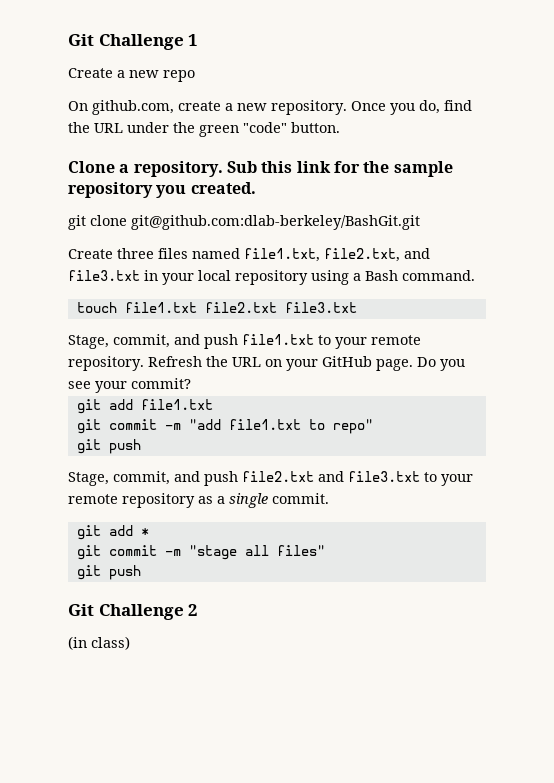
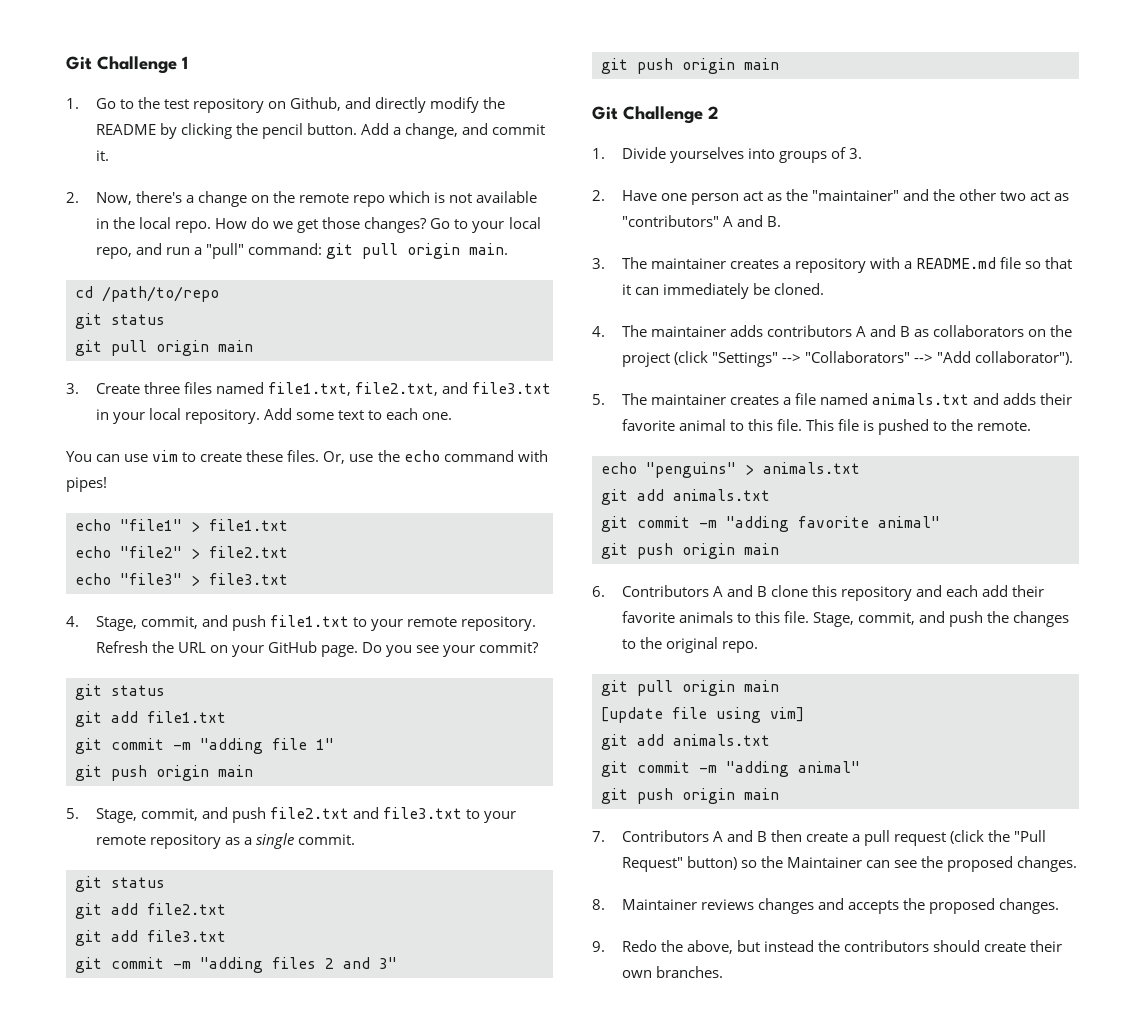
[68,68,195,82] [68,100,472,115] [68,122,340,137] [68,161,453,177] [68,182,256,198] [68,215,420,230] Create a new repo // On github.com, create a new repository. Once you do, find the URL under the green "code" button. // Clone a repository. Sub this link for the sample repository you created. // git clone git@github.com:dlab-berkeley/BashGit.git // -> [66,97,506,113] [95,123,546,139] [95,150,109,161] [66,191,538,207] [95,217,541,233] [95,243,509,259] [75,286,219,302] [75,313,165,329] [75,340,253,356] [66,383,79,394] 1. Go to the test repository on Github, and directly modify the README by clicking the pencil button. Add a change, and commit it. // 2. Now, there's a change on the remote repo which is not available in the local repo. How do we get those changes? Go to your local repo, and run a "pull" command: git pull origin main. // cd /path/to/repo // git status // git pull origin main // 3.
[235,270,475,285] [76,302,357,313] repository using a Bash command. // touch file1.txt file2.txt file3.txt // -> [185,408,453,424] [66,450,548,464] [66,477,107,492] [75,519,288,532] [75,546,288,559] [75,573,288,586] [66,616,79,627] repository. Add some text to each one. // You can use vim to create these files. Or, use the echo command with pipes! // echo "file1" > file1.txt // echo "file2" > file2.txt // echo "file3" > file3.txt // 4.
(191, 383) none -> [75,684,165,700] // git status
[188,419,373,434] [76,439,141,454] "add file1.txt to repo" // git push // -> [200,738,334,754] [75,765,253,781] [66,808,79,819] "adding file 1" // git push origin main // 5.
[76,525,149,540] [76,545,325,560] [76,565,141,580] // git add * // git commit -m "stage all files" // git push -> [75,876,165,892] [75,903,226,919] [75,930,226,946] [75,957,397,973] [601,58,779,74] // git status // git add file2.txt // git add file3.txt // git commit -m "adding files 2 and 3" // git push origin main
[68,636,130,650] (in class) -> [592,147,863,163] [592,189,1070,205] [621,215,782,227] [592,257,1073,273] [621,283,825,299] [592,325,1073,337] [621,351,1074,367] [592,393,1073,405] [621,419,1032,435] [601,462,860,478] [601,489,770,505] [601,516,940,532] [601,543,779,559] [592,585,1045,601] [621,611,1070,627] [621,637,759,653] [601,680,779,696] [601,707,804,723] [601,734,770,750] [601,761,860,777] [601,788,779,804] [592,830,1047,846] [621,856,1078,872] [592,898,1060,914] [592,940,1063,954] [621,966,723,978] 1. Divide yourselves into groups of 3. // 2. Have one person act as the "maintainer" and the other two act as "contributors" A and B. // 3. The maintainer creates a repository with a README.md file so that it can immediately be cloned. // 4. The maintainer adds contributors A and B as collaborators on the project (click "Settings" --> "Collaborators" --> "Add collaborator"). // 5. The maintainer creates a file named animals.txt and adds their favorite animal to this file. This file is pushed to the remote. // echo "penguins" > animals.txt // git add animals.txt // git commit -m "adding favorite animal" // git push origin main // 6. Contributors A and B clone this repository and each add their favorite animals to this file. Stage, commit, and push the changes to the original repo. // git pull origin main // [update file using vim] // git add animals.txt // git commit -m "adding animal" // git push origin main // 7. Contributors A and B then create a pull request (click the "Pull Request" button) so the Maintainer can see the proposed changes. // 8. Maintainer reviews changes and accepts the proposed changes. // 9. Redo the above, but instead the contributors should create their own branches.

